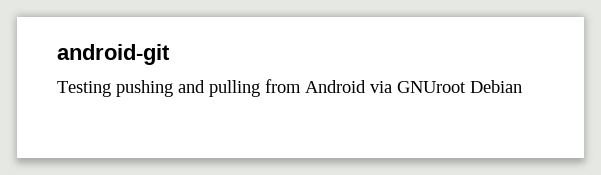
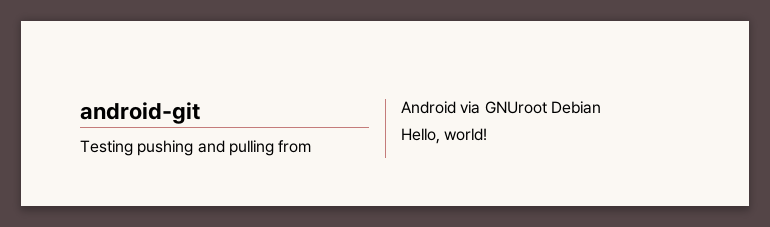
(522, 86) none -> [401,128,488,144] // Hello, world!

